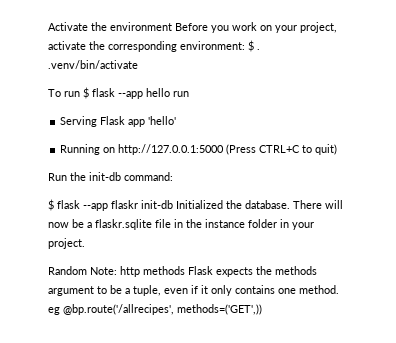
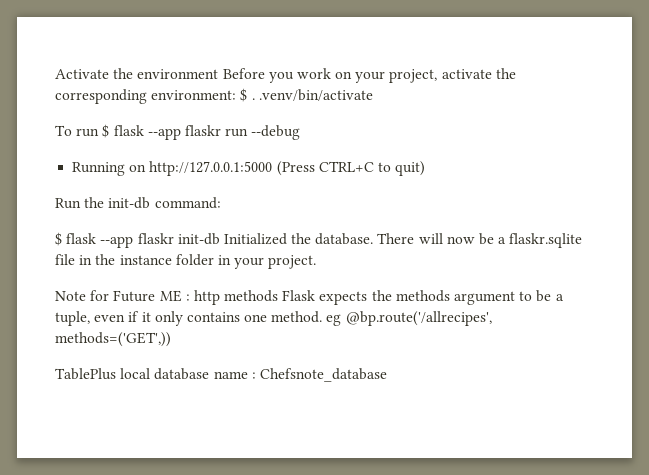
[146,88,189,97] [60,116,177,127] hello run // Serving Flask app 'hello' -> [184,125,301,140] flaskr run --debug
[48,266,117,275] Random Note: -> [55,290,190,302] Note for Future ME :
(262, 309) none -> [55,368,387,382] // TablePlus local database name : Chefsnote_database

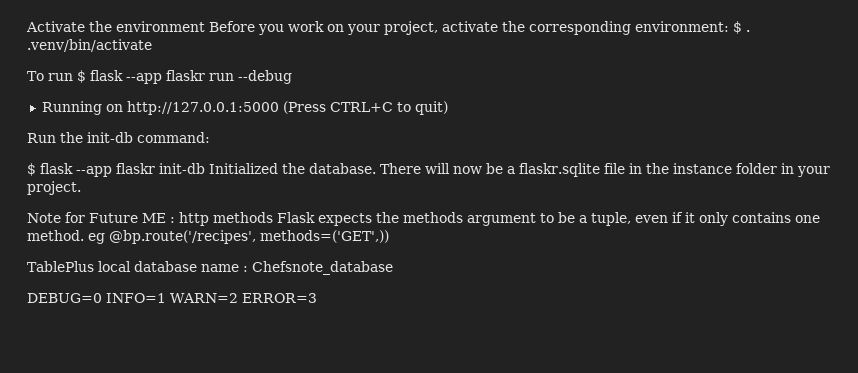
[345,311,492,326] @bp.route('/allrecipes', -> [109,230,256,244] @bp.route('/recipes',
(387, 375) none -> [27,293,317,303] // DEBUG=0 INFO=1 WARN=2 ERROR=3

